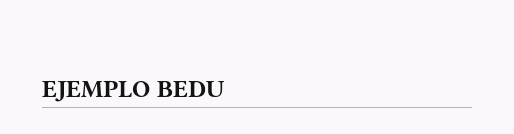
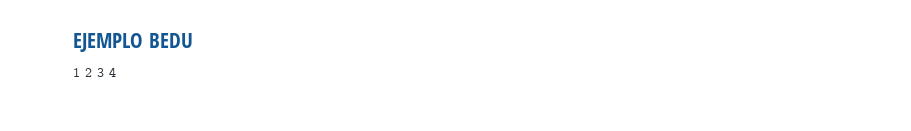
(225, 89) none -> [73,67,116,77] // 1 2 3 4

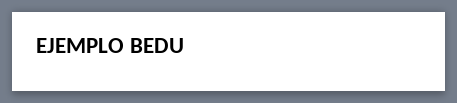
[73,67,116,77] // 1 2 3 4 -> (185, 45) none

